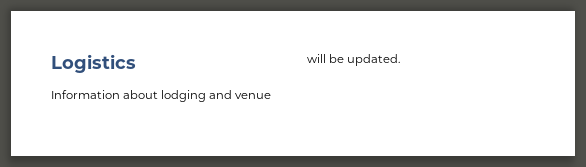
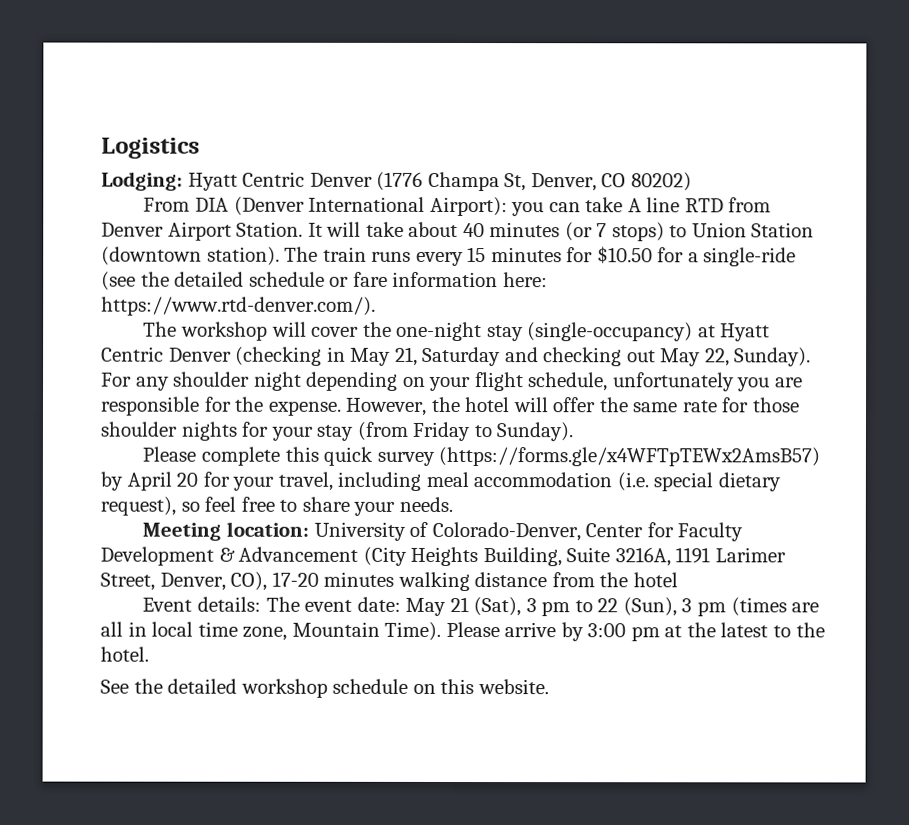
[51,90,272,102] [307,54,401,66] Information about lodging and venue will be updated. -> [101,171,692,192] [143,196,772,217] [101,221,815,242] [101,246,797,267] [101,271,548,291] [101,296,376,316] [143,321,771,342] [101,346,812,367] [101,371,803,392] [100,396,800,416] [100,421,574,442] [142,446,821,467] [100,471,781,492] [100,496,453,516] [142,521,744,542] [100,546,786,567] [100,571,678,592] [142,596,820,617] [100,621,825,642] [100,646,149,662] [100,678,549,698] Lodging: Hyatt Centric Denver (1776 Champa St, Denver, CO 80202) // From DIA (Denver International Airport): you can take A line RTD from Denver Airport Station. It will take about 40 minutes (or 7 stops) to Union Station (downtown station). The train runs every 15 minutes for $10.50 for a single-ride (see the detailed schedule or fare information here: https://www.rtd-denver.com/). // The workshop will cover the one-night stay (single-occupancy) at Hyatt Centric Denver (checking in May 21, Saturday and checking out May 22, Sunday). For any shoulder night depending on your flight schedule, unfortunately you are responsible for the expense. However, the hotel will offer the same rate for those shoulder nights for your stay (from Friday to Sunday). // Please complete this quick survey (https://forms.gle/x4WFTpTEWx2AmsB57) by April 20 for your travel, including meal accommodation (i.e. special dietary request), so feel free to share your needs. // Meeting location: University of Colorado-Denver, Center for Faculty Development & Advancement (City Heights Building, Suite 3216A, 1191 Larimer Street, Denver, CO), 17-20 minutes walking distance from the hotel // Event details: The event date: May 21 (Sat), 3 pm to 22 (Sun), 3 pm (times are all in local time zone, Mountain Time). Please arrive by 3:00 pm at the latest to the hotel. // See the detailed workshop schedule on this website.

